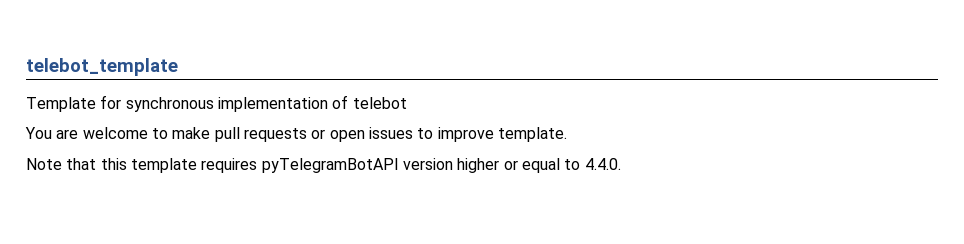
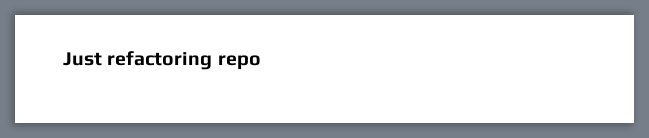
[26,58,178,76] [26,95,407,112] [25,127,567,142] [26,158,621,173] telebot_template // Template for synchronous implementation of telebot // You are welcome to make pull requests or open issues to improve template. // Note that this template requires pyTelegramBotAPI version higher or equal to 4.4.0. -> [63,51,261,70] Just refactoring repo

